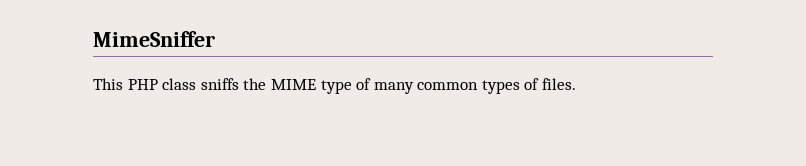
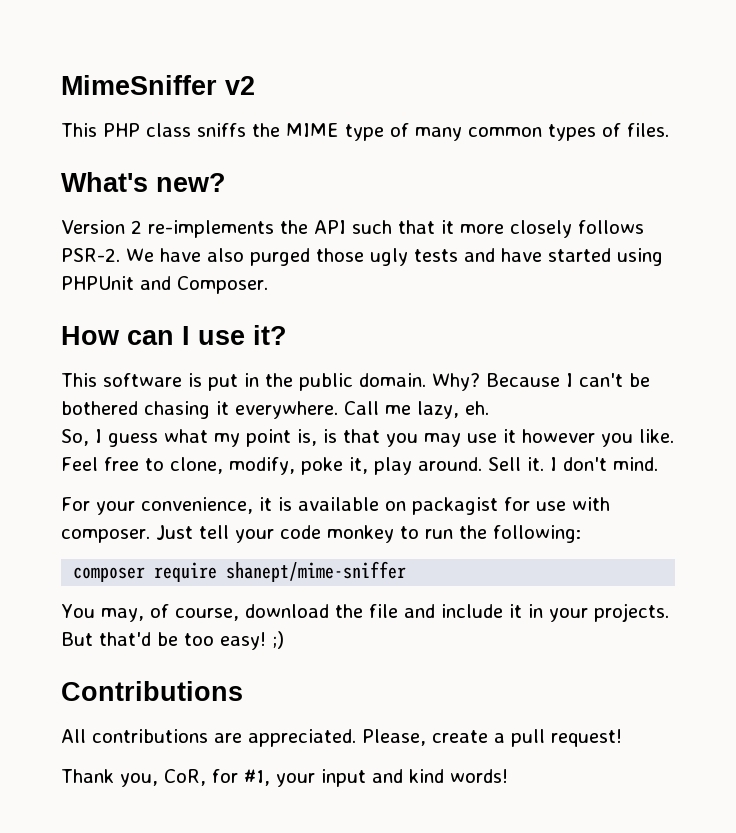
(215, 39) none -> [225,76,255,95] v2
(577, 84) none -> [61,172,226,192] [61,220,644,238] [61,248,663,266] [61,276,268,294] [61,325,287,345] [61,373,650,391] [61,401,489,419] [61,429,674,447] [61,457,658,475] [61,497,610,515] [61,525,581,543] [73,561,407,582] [61,603,669,622] [61,631,284,650] [61,681,243,701] [61,729,622,747] [61,769,508,787] // What's new? // Version 2 re-implements the API such that it more closely follows PSR-2. We have also purged those ugly tests and have started using PHPUnit and Composer. // How can I use it? // This software is put in the public domain. Why? Because I can't be bothered chasing it everywhere. Call me lazy, eh. // So, I guess what my point is, is that you may use it however you like. Feel free to clone, modify, poke it, play around. Sell it. I don't mind. // For your convenience, it is available on packagist for use with composer. Just tell your code monkey to run the following: // composer require shanept/mime-sniffer // You may, of course, download the file and include it in your projects. But that'd be too easy! ;) // Contributions // All contributions are appreciated. Please, create a pull request! // Thank you, CoR, for #1, your input and kind words!

